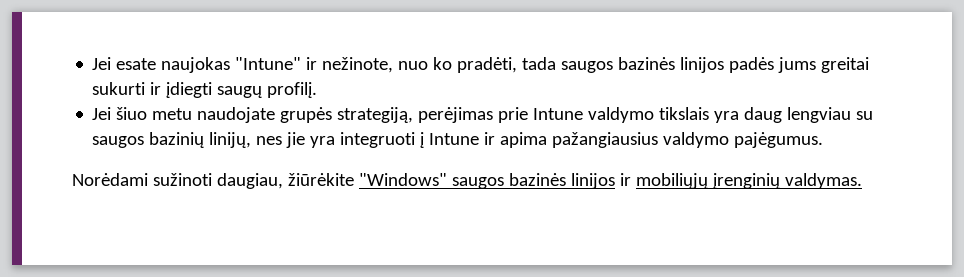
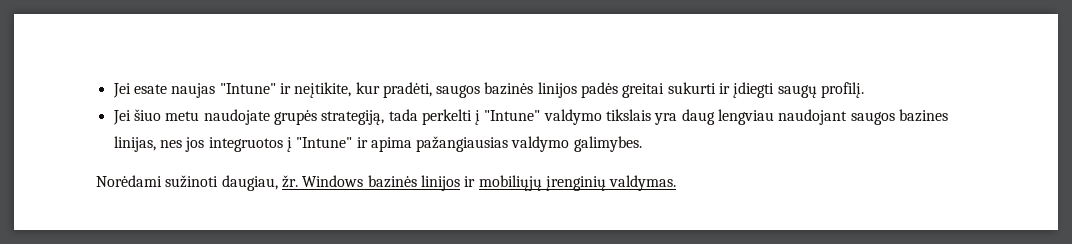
[161,57,557,73] naujokas "Intune" ir nežinote, nuo ko pradėti, tada -> [171,82,432,98] naujas "Intune" ir neįtikite, kur pradėti,
[778,57,817,73] jums -> (619, 90) none
[418,107,584,123] perėjimas prie Intune -> [388,109,541,125] tada perkelti į "Intune"
[856,111,874,120] [92,132,824,148] su saugos bazinių linijų, nes jie yra integruoti į Intune ir apima pažangiausius valdymo pajėgumus. -> [778,109,949,125] [113,136,642,152] naudojant saugos bazines linijas, nes jos integruotos į "Intune" ir apima pažangiausias valdymo galimybes.
[287,173,504,189] žiūrėkite "Windows" saugos -> [281,175,364,188] žr. Windows

